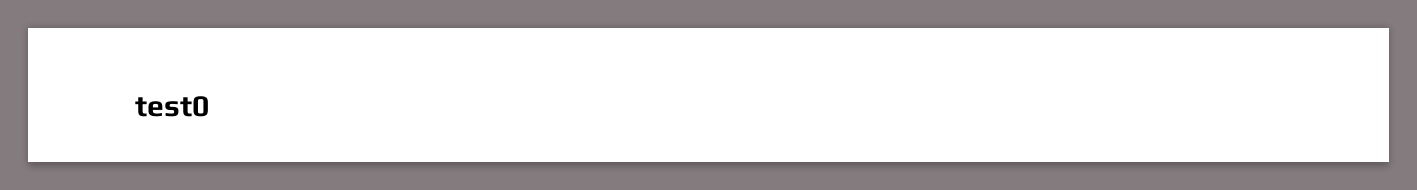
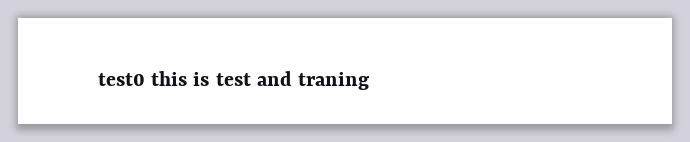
(209, 106) none -> [151,71,370,90] this is test and traning

